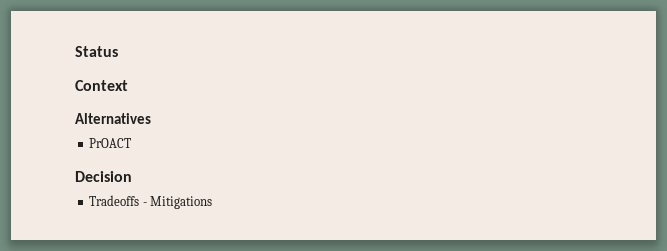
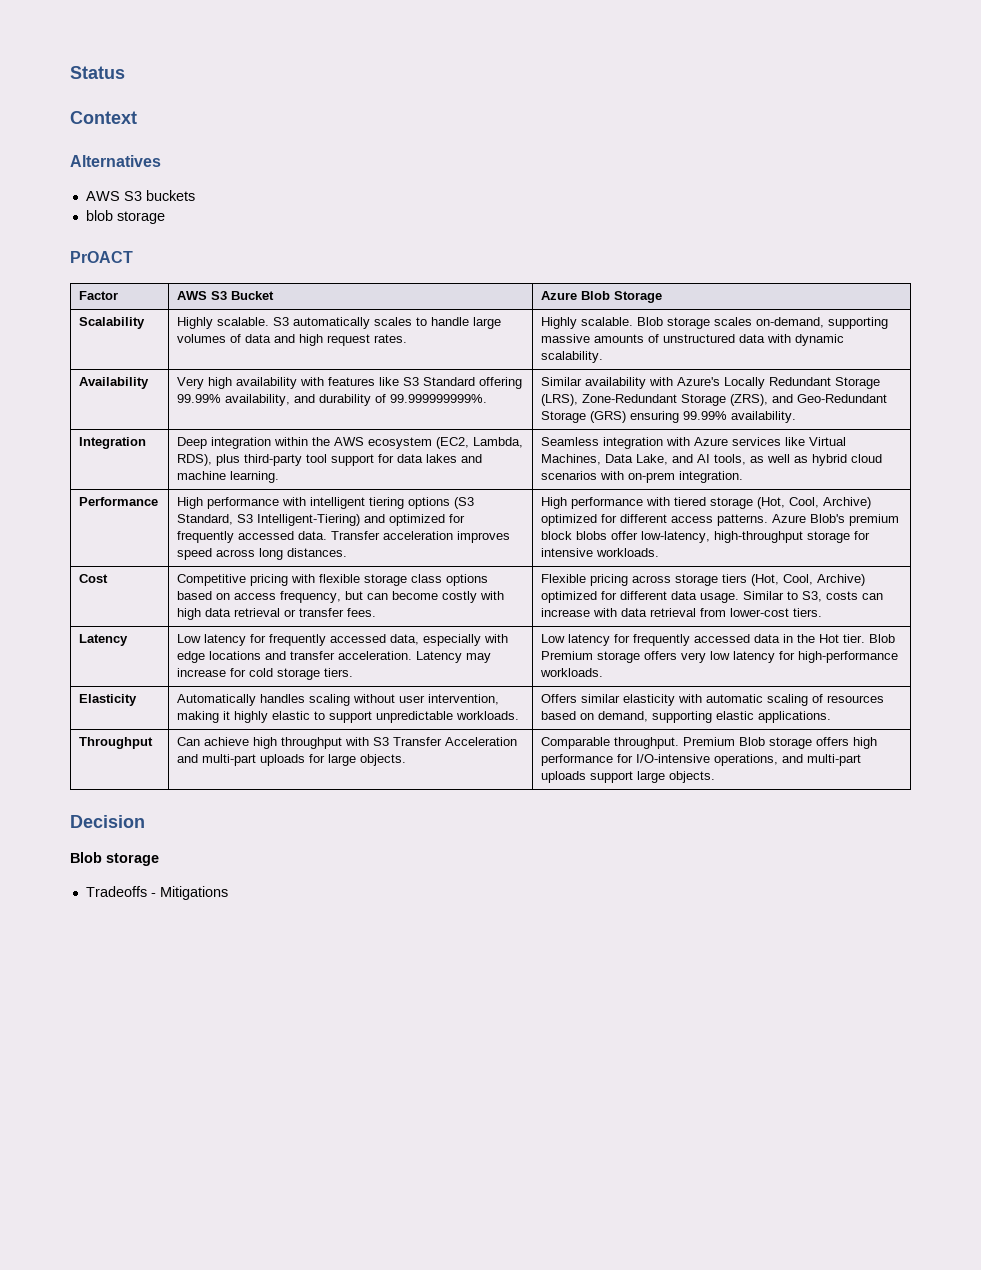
[89,138,132,148] PrOACT -> [85,190,195,201] [85,210,165,224] [70,251,133,263] [79,291,119,300] [177,291,275,300] [541,291,663,303] [79,317,146,329] [177,317,502,329] [177,334,408,346] [541,317,889,329] [541,334,845,346] [541,351,604,363] [79,377,150,389] [177,377,523,389] [177,394,488,406] [541,377,881,389] [541,394,888,406] [541,411,797,423] [79,437,147,449] [177,437,524,449] [177,454,483,466] [177,471,280,483] [541,437,847,449] [541,454,883,466] [541,471,744,483] [79,497,159,506] [177,497,475,509] [177,514,466,526] [177,531,511,543] [177,548,348,560] [541,497,872,509] [541,514,900,526] [541,531,871,543] [541,548,660,557] [79,574,109,583] [177,574,489,586] [177,591,505,603] [177,608,377,620] [541,574,866,586] [541,591,884,603] [541,608,823,617] [79,634,129,646] [177,634,509,646] [177,651,492,663] [177,668,354,680] [541,634,896,646] [541,651,899,663] [540,668,604,677] [79,694,138,706] [177,694,500,706] [177,711,520,723] [541,694,885,706] [541,711,832,723] [79,737,154,749] [177,737,518,749] [177,754,407,766] [541,737,878,749] [541,754,862,766] [541,771,716,783] AWS S3 buckets // blob storage // PrOACT // Factor | AWS S3 Bucket | Azure Blob Storage // Scalability | Highly scalable. S3 automatically scales to handle large volumes of data and high request rates. | Highly scalable. Blob storage scales on-demand, supporting massive amounts of unstructured data with dynamic scalability. // Availability | Very high availability with features like S3 Standard offering 99.99% availability, and durability of 99.999999999%. | Similar availability with Azure's Locally Redundant Storage (LRS), Zone-Redundant Storage (ZRS), and Geo-Redundant Storage (GRS) ensuring 99.99% availability. // Integration | Deep integration within the AWS ecosystem (EC2, Lambda, RDS), plus third-party tool support for data lakes and machine learning. | Seamless integration with Azure services like Virtual Machines, Data Lake, and AI tools, as well as hybrid cloud scenarios with on-prem integration. // Performance | High performance with intelligent tiering options (S3 Standard, S3 Intelligent-Tiering) and optimized for frequently accessed data. Transfer acceleration improves speed across long distances. | High performance with tiered storage (Hot, Cool, Archive) optimized for different access patterns. Azure Blob's premium block blobs offer low-latency, high-throughput storage for intensive workloads. // Cost | Competitive pricing with flexible storage class options based on access frequency, but can become costly with high data retrieval or transfer fees. | Flexible pricing across storage tiers (Hot, Cool, Archive) optimized for different data usage. Similar to S3, costs can increase with data retrieval from lower-cost tiers. // Latency | Low latency for frequently accessed data, especially with edge locations and transfer acceleration. Latency may increase for cold storage tiers. | Low latency for frequently accessed data in the Hot tier. Blob Premium storage offers very low latency for high-performance workloads. // Elasticity | Automatically handles scaling without user intervention, making it highly elastic to support unpredictable workloads. | Offers similar elasticity with automatic scaling of resources based on demand, supporting elastic applications. // Throughput | Can achieve high throughput with S3 Transfer Acceleration and multi-part uploads for large objects. | Comparable throughput. Premium Blob storage offers high performance for I/O-intensive operations, and multi-part uploads support large objects.
(132, 176) none -> [70,852,159,866] // Blob storage

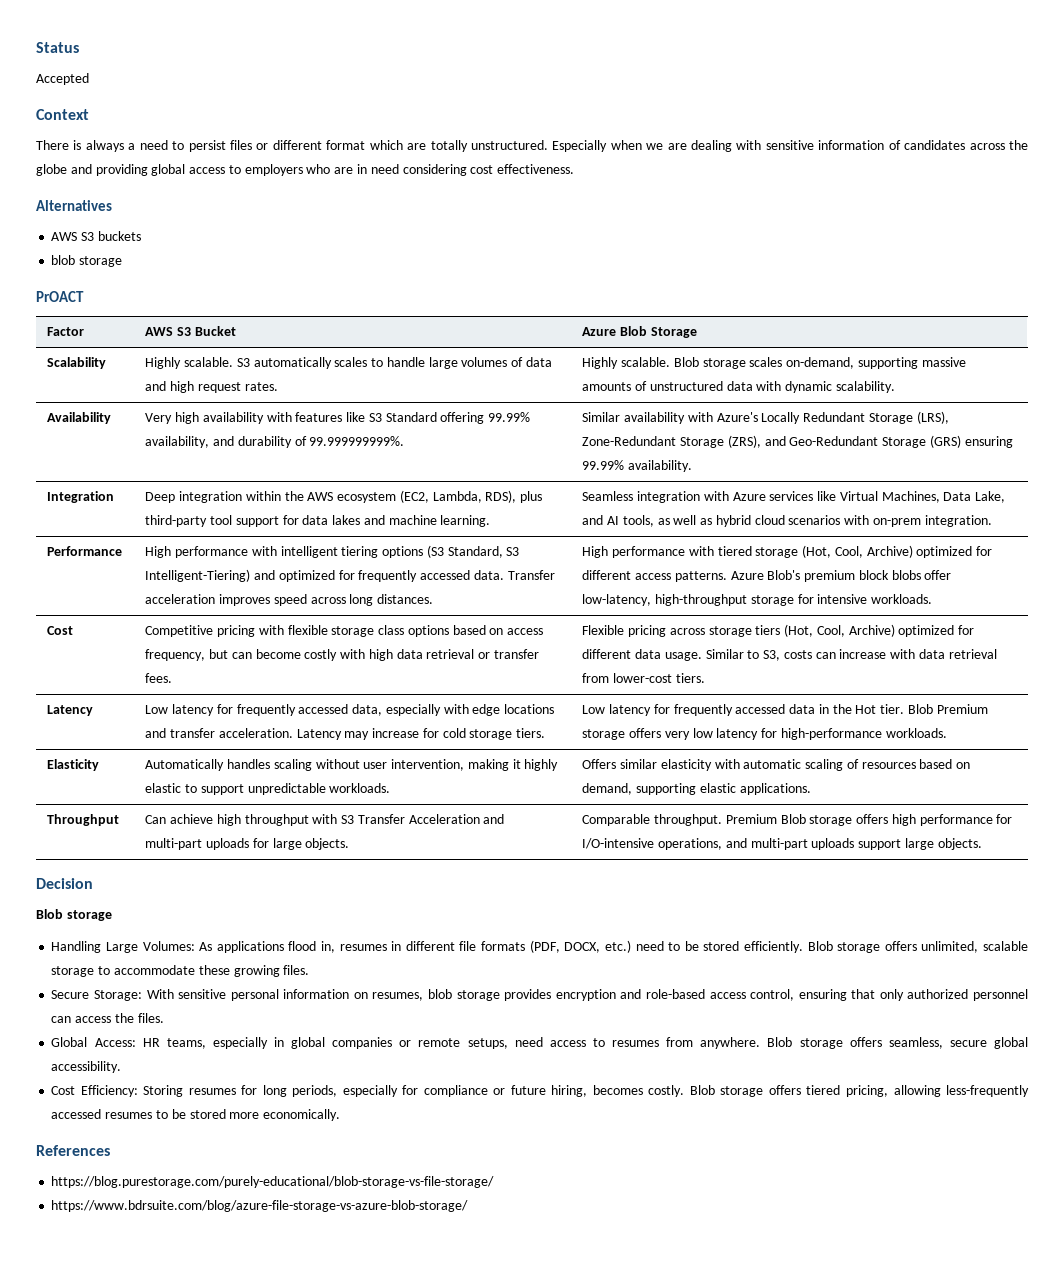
(125, 72) none -> [36,73,89,85] // Accepted
(137, 117) none -> [36,140,1028,152] [36,164,575,176] // There is always a need to persist files or different format which are totally unstructured. Especially when we are dealing with sensitive information of candidates across the globe and providing global access to employers who are in need considering cost effectiveness.
[85,886,228,900] Tradeoffs - Mitigations -> [51,940,1029,953] [51,965,310,977] [51,989,1029,1001] [51,1013,164,1023] [51,1037,1028,1049] [51,1061,122,1073] [51,1085,1030,1097] [51,1109,341,1121] [36,1145,110,1156] [51,1176,495,1188] [51,1200,469,1212] Handling Large Volumes: As applications flood in, resumes in different file formats (PDF, DOCX, etc.) need to be stored efficiently. Blob storage offers unlimited, scalable storage to accommodate these growing files. // Secure Storage: With sensitive personal information on resumes, blob storage provides encryption and role-based access control, ensuring that only authorized personnel can access the files. // Global Access: HR teams, especially in global companies or remote setups, need access to resumes from anywhere. Blob storage offers seamless, secure global accessibility. // Cost Efficiency: Storing resumes for long periods, especially for compliance or future hiring, becomes costly. Blob storage offers tiered pricing, allowing less-frequently accessed resumes to be stored more economically. // References // https://blog.purestorage.com/purely-educational/blob-storage-vs-file-storage/ // https://www.bdrsuite.com/blog/azure-file-storage-vs-azure-blob-storage/

